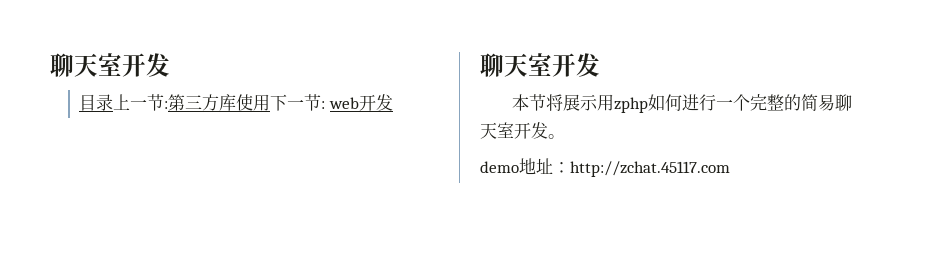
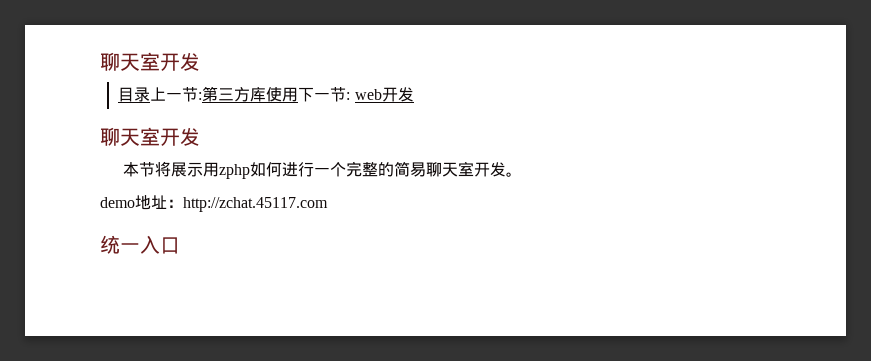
(730, 169) none -> [100,235,180,254] // 统一入口

